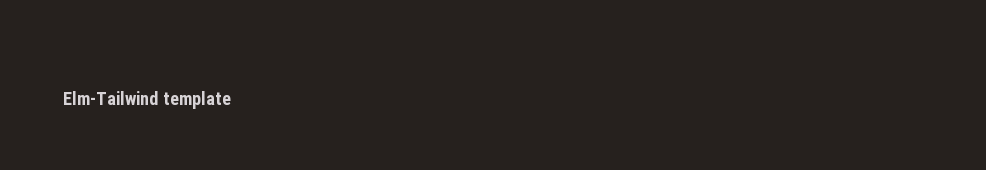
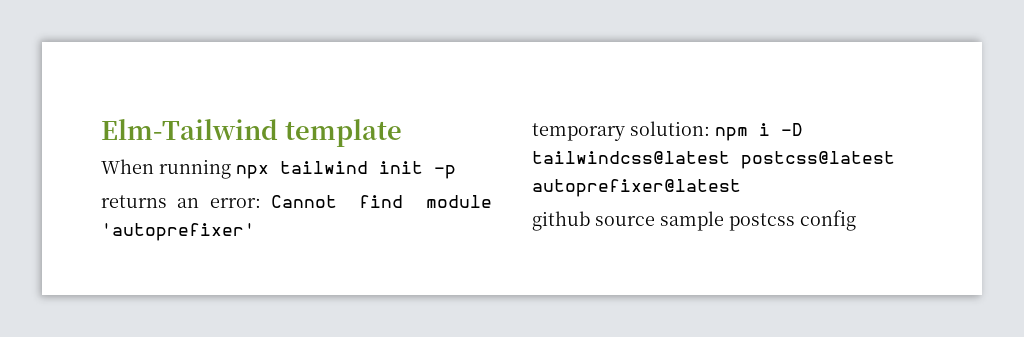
(231, 100) none -> [101,159,456,179] [101,195,492,208] [101,223,255,241] [532,121,803,141] [532,151,895,169] [532,179,741,197] [532,210,856,231] // When running npx tailwind init -p // returns an error: Cannot find module 'autoprefixer' // temporary solution: npm i -D tailwindcss@latest postcss@latest autoprefixer@latest // github source sample postcss config

